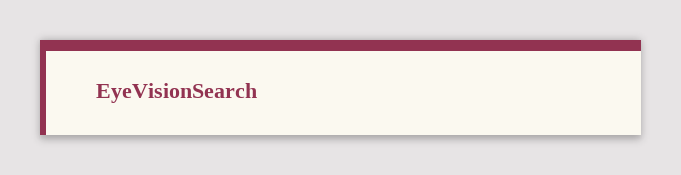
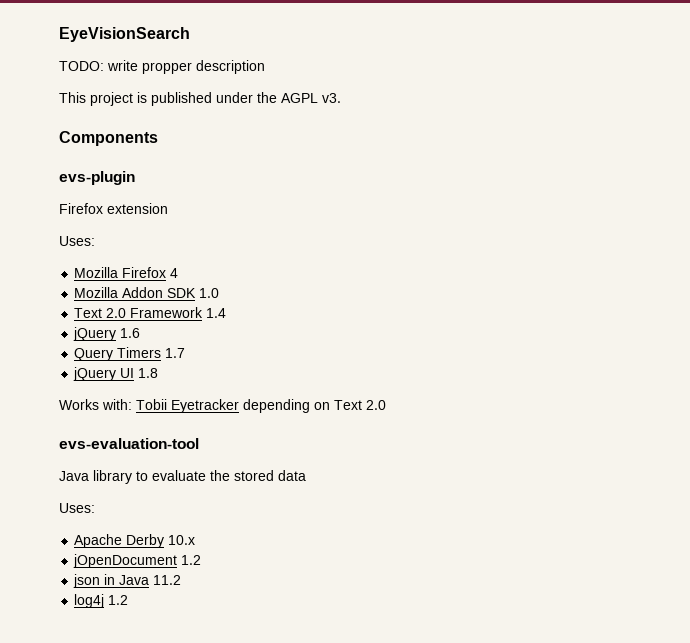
(257, 93) none -> [59,60,265,74] [59,92,341,106] [59,131,158,146] [59,171,135,185] [59,203,168,214] [59,236,95,246] [74,267,179,278] [74,287,220,298] [74,307,227,318] [73,327,141,341] [74,347,186,361] [73,367,159,381] [59,399,386,413] [59,438,199,449] [59,470,306,484] [59,503,95,513] [74,534,196,548] [73,554,202,568] [73,574,182,588] [74,594,129,608] // TODO: write propper description // This project is published under the AGPL v3. // Components // evs-plugin // Firefox extension // Uses: // Mozilla Firefox 4 // Mozilla Addon SDK 1.0 // Text 2.0 Framework 1.4 // jQuery 1.6 // Query Timers 1.7 // jQuery UI 1.8 // Works with: Tobii Eyetracker depending on Text 2.0 // evs-evaluation-tool // Java library to evaluate the stored data // Uses: // Apache Derby 10.x // jOpenDocument 1.2 // json in Java 11.2 // log4j 1.2

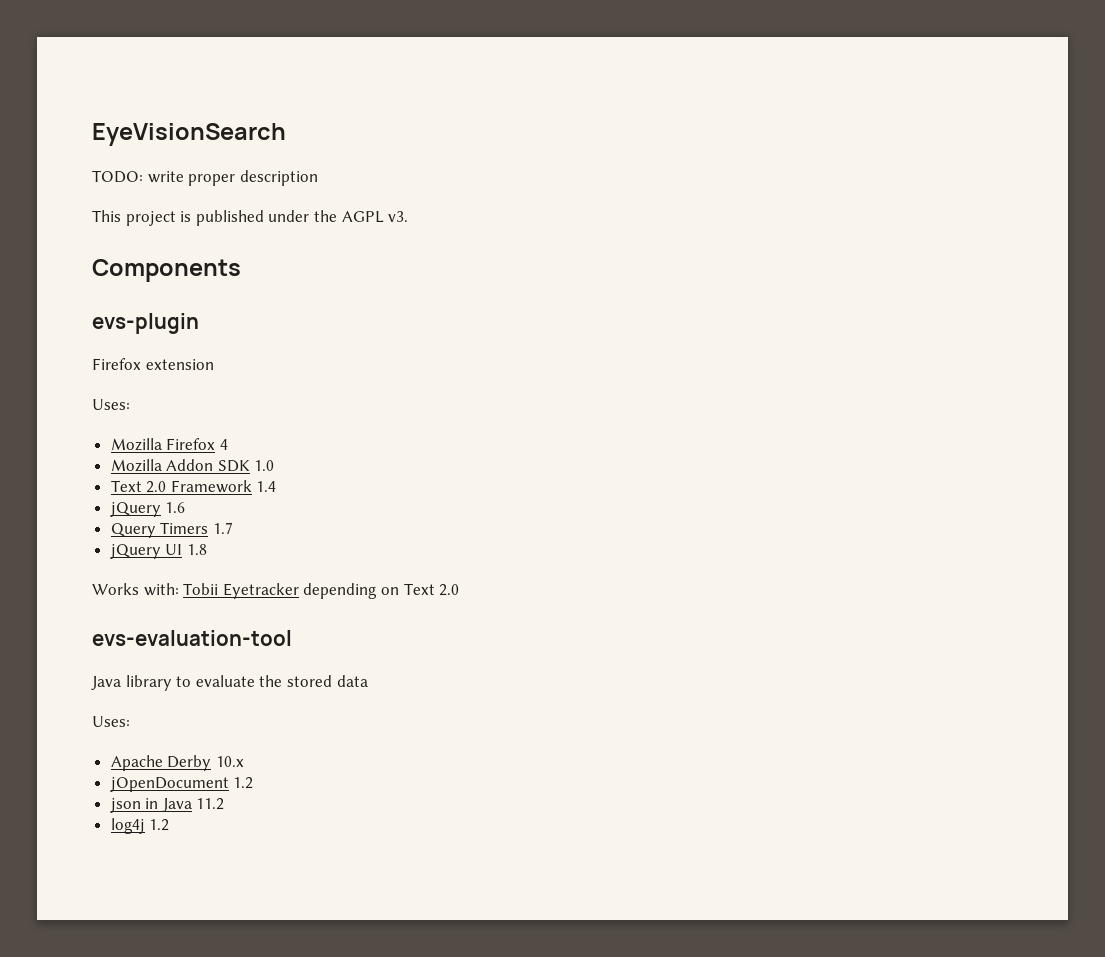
[142,62,192,74] propper -> [188,174,236,186] proper

